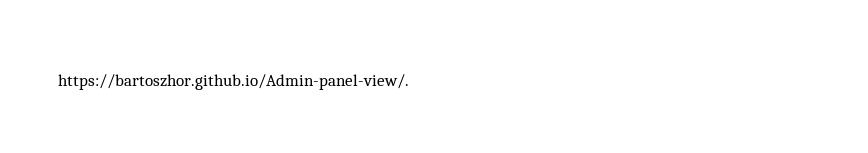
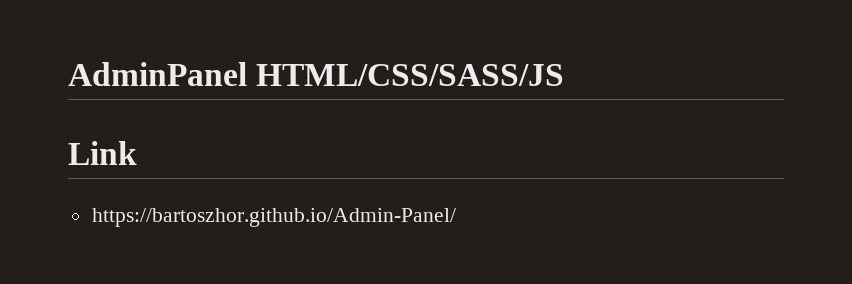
[58,74,409,90] https://bartoszhor.github.io/Admin-panel-view/. -> [68,62,565,86] [68,141,137,165] [91,208,456,227] AdminPanel HTML/CSS/SASS/JS // Link // https://bartoszhor.github.io/Admin-Panel/

